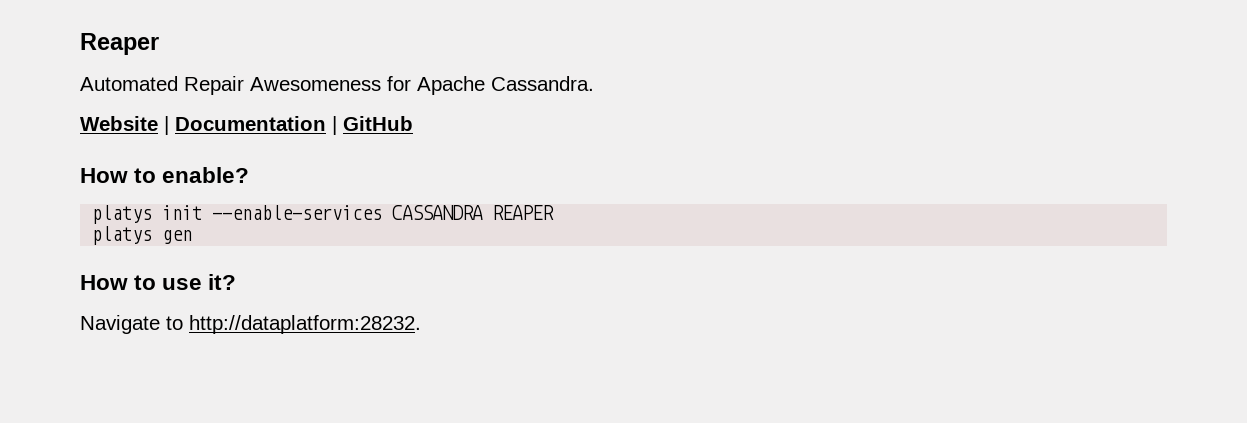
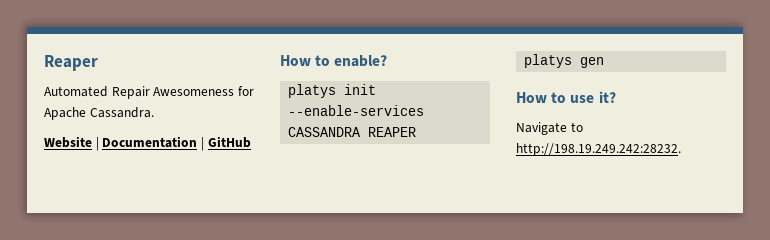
[189,315,421,334] http://dataplatform:28232. -> [516,143,681,156] http://198.19.249.242:28232.

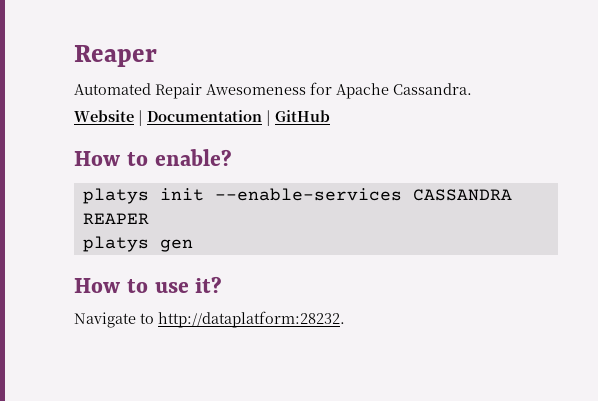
[516,143,681,156] http://198.19.249.242:28232. -> [158,311,345,328] http://dataplatform:28232.

